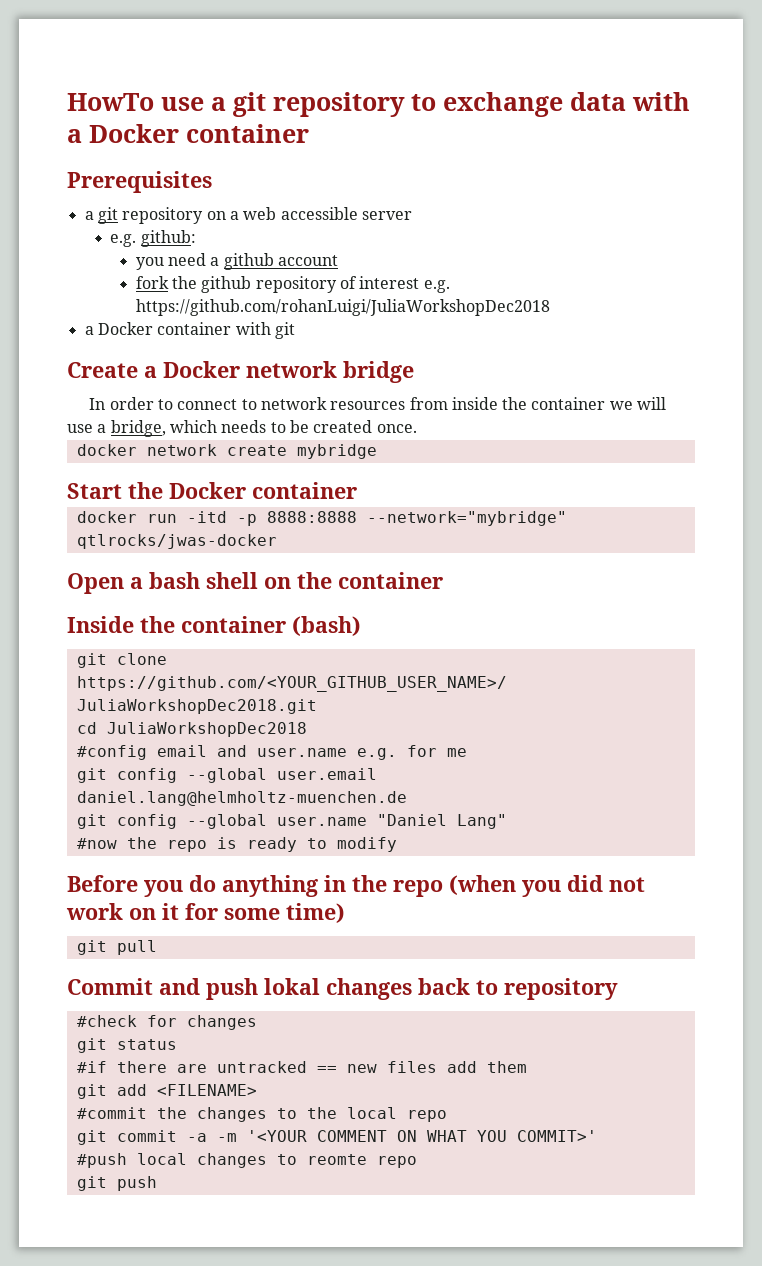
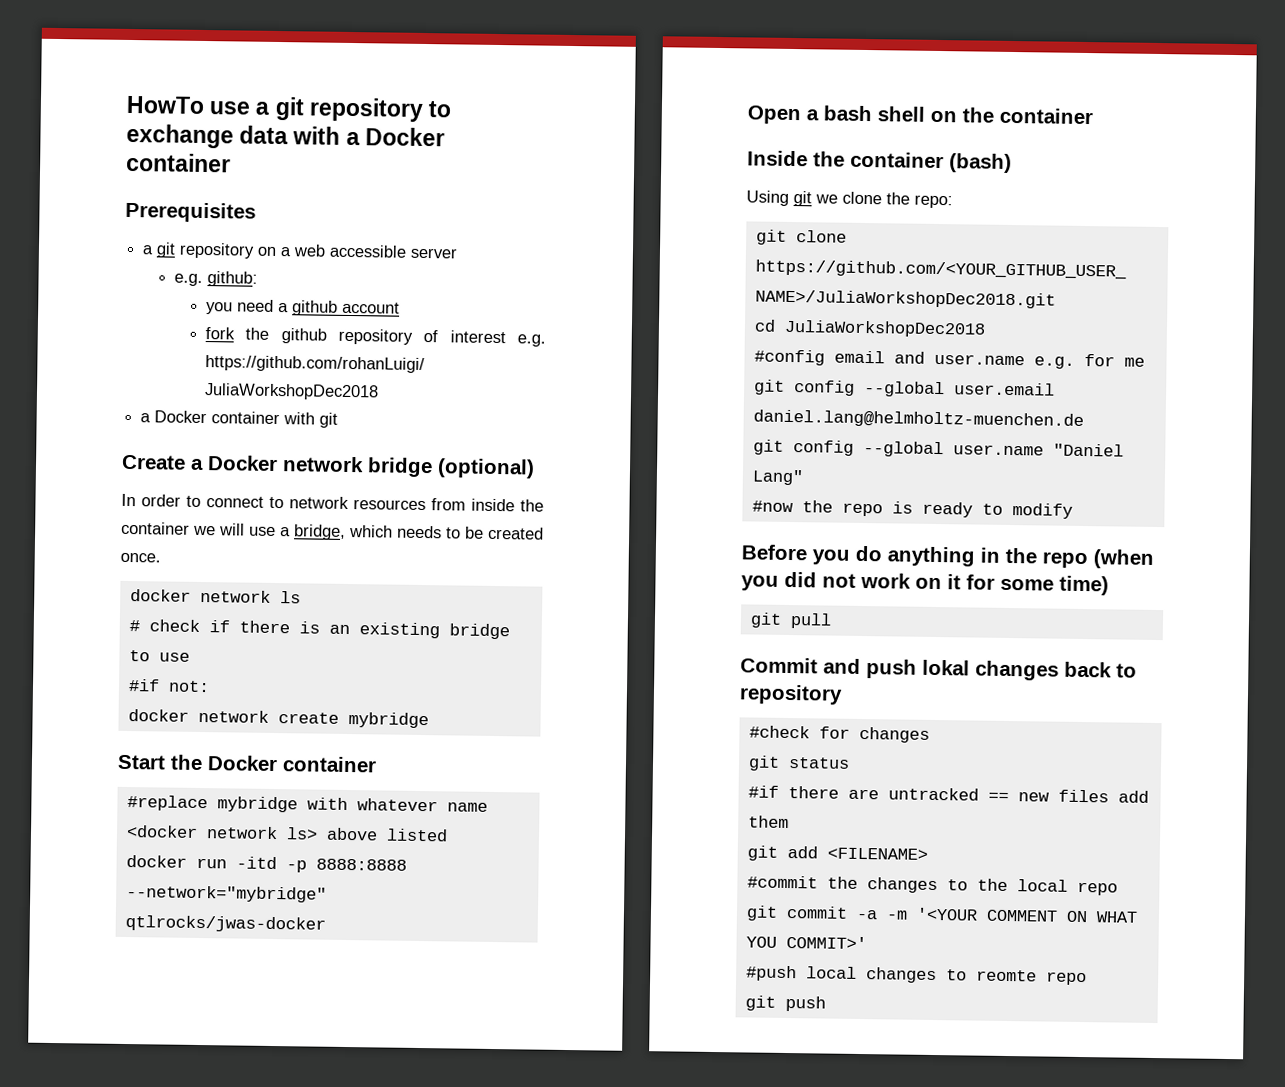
(414, 372) none -> [437,458,535,479] (optional)
(417, 428) none -> [129,589,301,604] [128,619,510,640] [128,650,190,662] [127,679,210,693] // docker network ls // # check if there is an existing bridge to use // #if not:
(357, 490) none -> [126,794,488,813] [125,824,448,842] // #replace mybridge with whatever name <docker network ls> above listed
(361, 626) none -> [746,190,953,209] // Using git we clone the repo:

